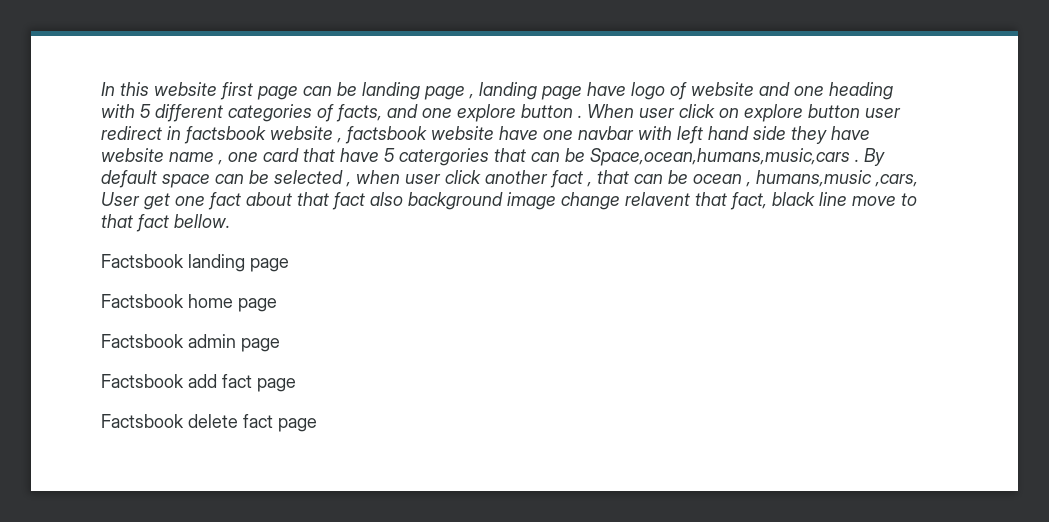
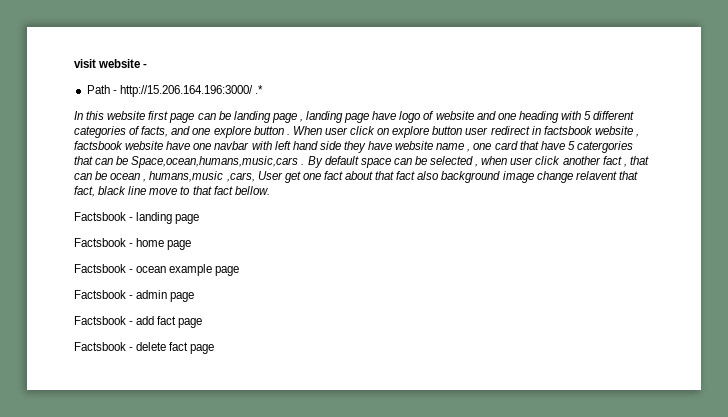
(101, 89) none -> [74,59,148,68] [86,85,263,97] visit website - // Path - http://15.206.164.196:3000/ .* //
(184, 261) none -> [129,217,134,221] -
(184, 301) none -> [129,243,134,247] -
(184, 341) none -> [129,264,240,276] [74,290,134,299] - ocean example page // Factsbook -
(184, 381) none -> [129,321,134,325] -
(184, 421) none -> [129,347,134,351] -

